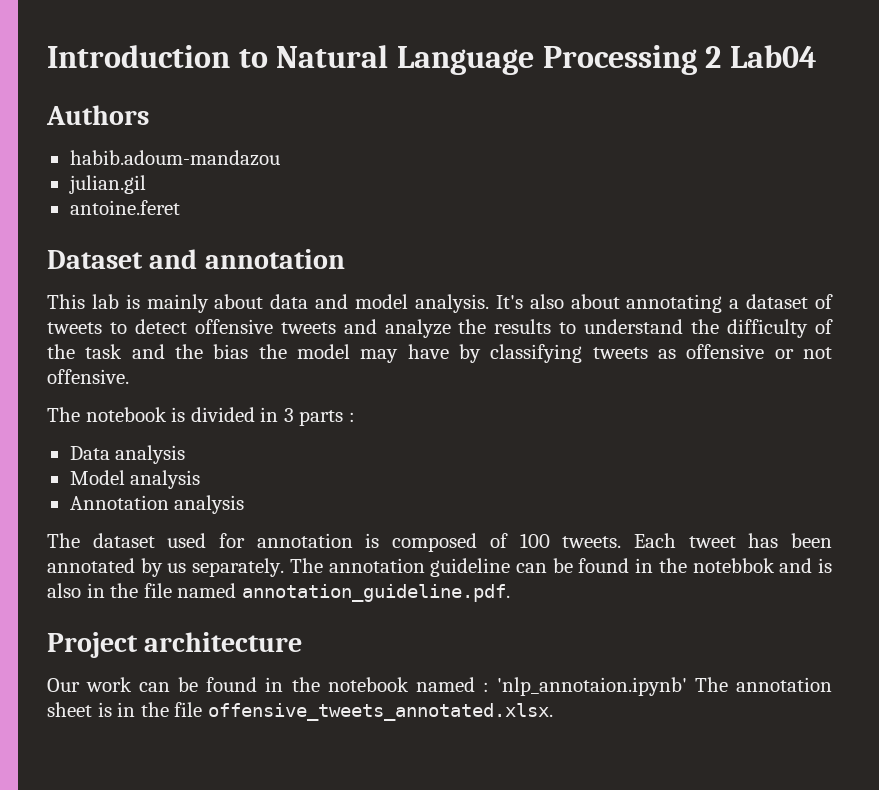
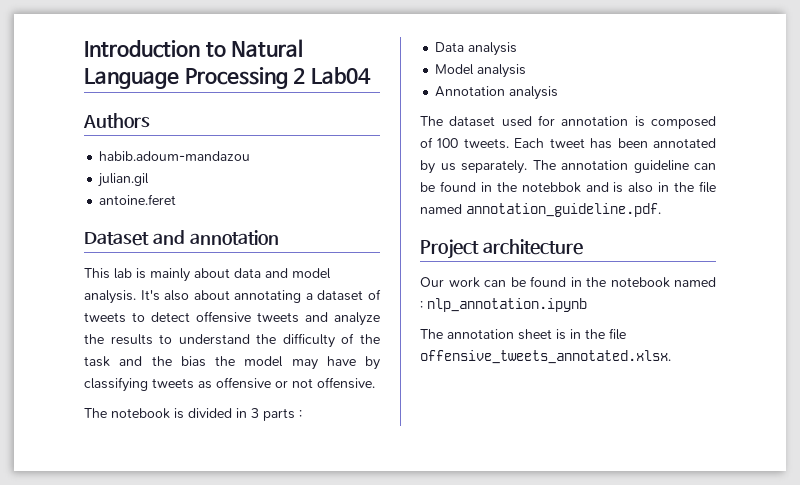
[496,677,687,696] 'nlp_annotaion.ipynb' -> [427,298,587,312] nlp_annotation.ipynb //

